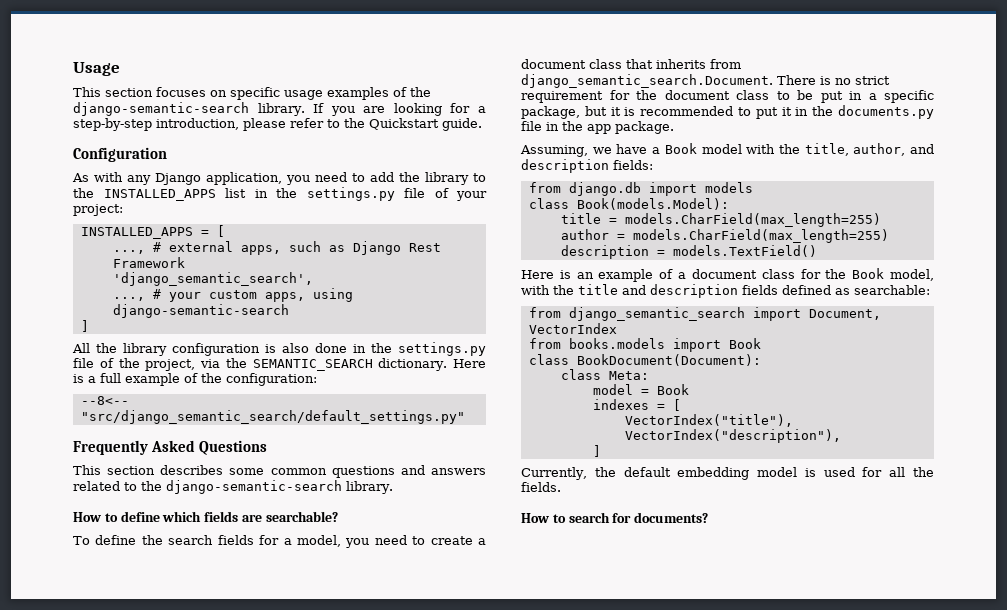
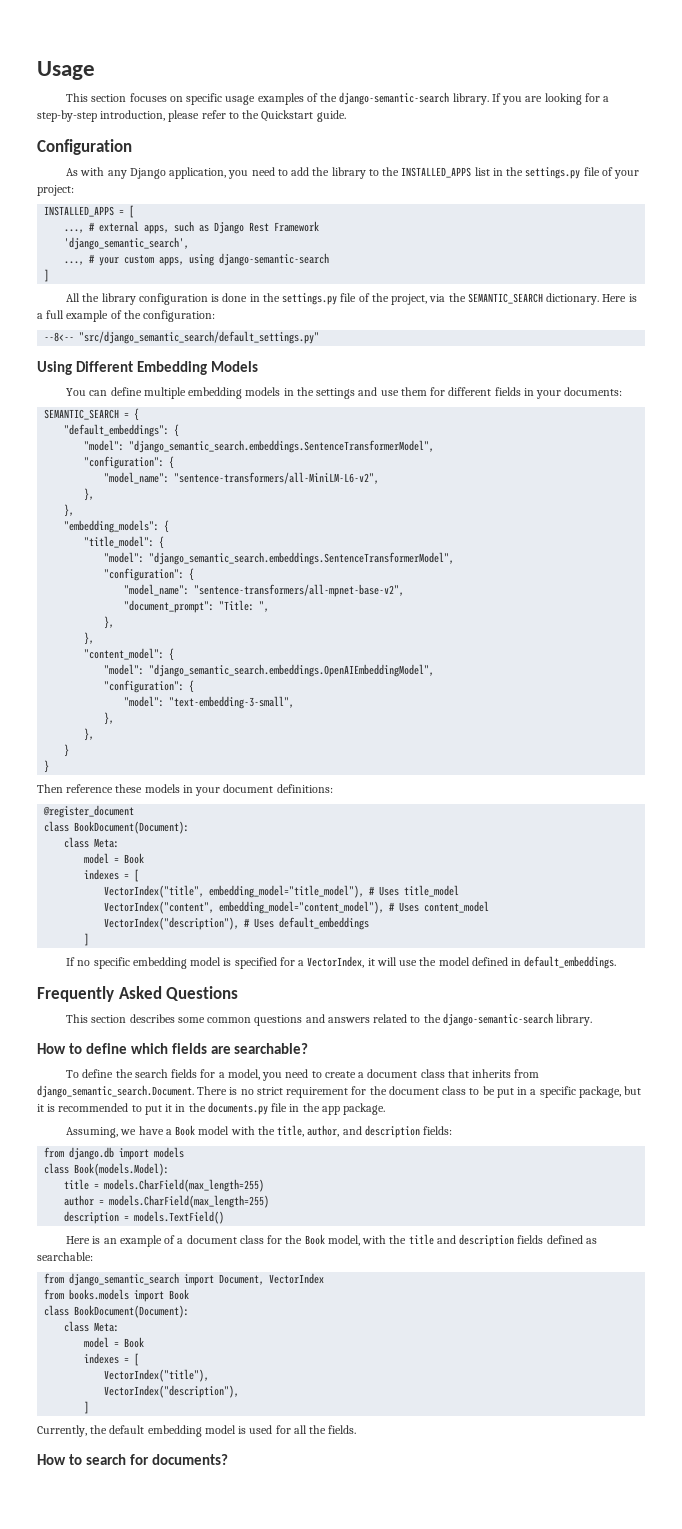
[282,343,309,353] also -> (220, 298) none
(465, 417) none -> [37,361,258,375] [66,387,623,399] [44,408,140,421] [64,424,180,437] [84,440,435,453] [84,456,175,469] [104,472,380,484] [84,488,95,501] [64,504,75,517] [64,520,170,533] [84,536,165,549] [104,552,455,565] [104,568,195,581] [124,584,405,597] [124,600,270,613] [104,616,115,629] [84,632,95,645] [84,648,175,661] [104,664,435,677] [104,680,195,693] [124,696,295,709] [104,712,115,725] [84,728,95,741] [64,744,70,757] [44,760,50,773] [37,784,333,796] [43,805,135,818] [44,821,190,834] [64,837,120,848] [84,853,145,864] [84,869,140,882] [104,885,460,898] [104,901,490,914] [104,917,370,930] [84,933,90,946] [66,956,617,969] // Using Different Embedding Models // You can define multiple embedding models in the settings and use them for different fields in your documents: // SEMANTIC_SEARCH = { // "default_embeddings": { // "model": "django_semantic_search.embeddings.SentenceTransformerModel", // "configuration": { // "model_name": "sentence-transformers/all-MiniLM-L6-v2", // }, // }, // "embedding_models": { // "title_model": { // "model": "django_semantic_search.embeddings.SentenceTransformerModel", // "configuration": { // "model_name": "sentence-transformers/all-mpnet-base-v2", // "document_prompt": "Title: ", // }, // }, // "content_model": { // "model": "django_semantic_search.embeddings.OpenAIEmbeddingModel", // "configuration": { // "model": "text-embedding-3-small", // }, // }, // } // } // Then reference these models in your document definitions: // @register_document // class BookDocument(Document): // class Meta: // model = Book // indexes = [ // VectorIndex("title", embedding_model="title_model"), # Uses title_model // VectorIndex("content", embedding_model="content_model"), # Uses content_model // VectorIndex("description"), # Uses default_embeddings // ] // If no specific embedding model is specified for a VectorIndex, it will use the model defined in default_embeddings.

